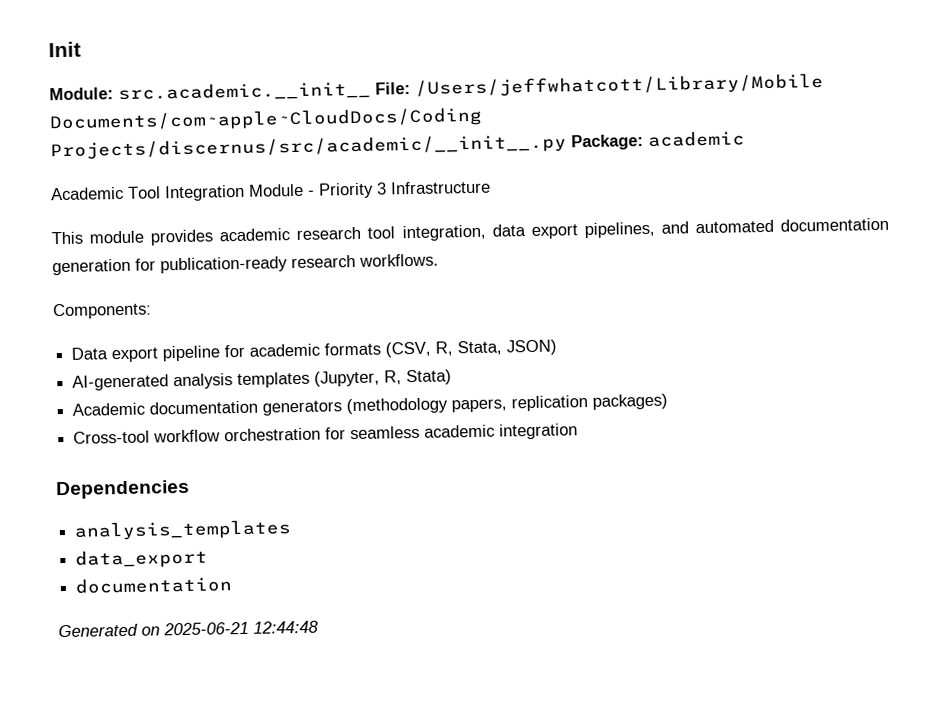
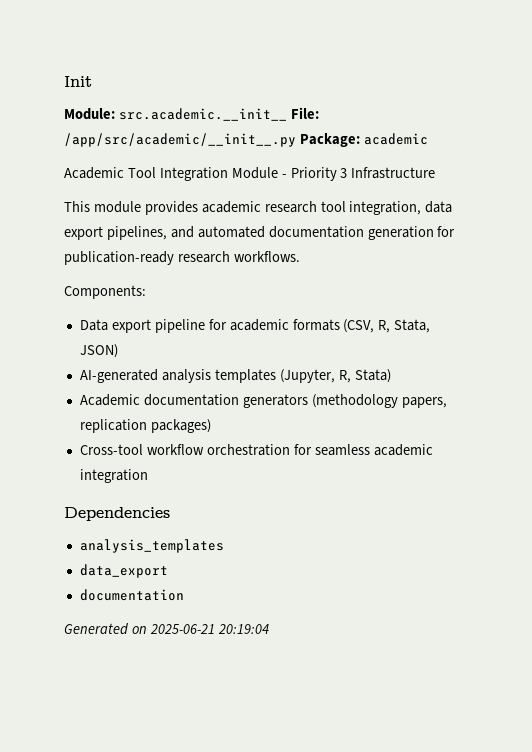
[415,72,824,98] [49,106,483,133] [50,133,567,161] /Users/jeffwhatcott/Library/Mobile Documents/com~apple~CloudDocs/Coding Projects/discernus/src/academic/__init__.py -> [64,133,296,147] /app/src/academic/__init__.py
[253,620,319,634] 12:44:48 -> [217,624,269,634] 20:19:04

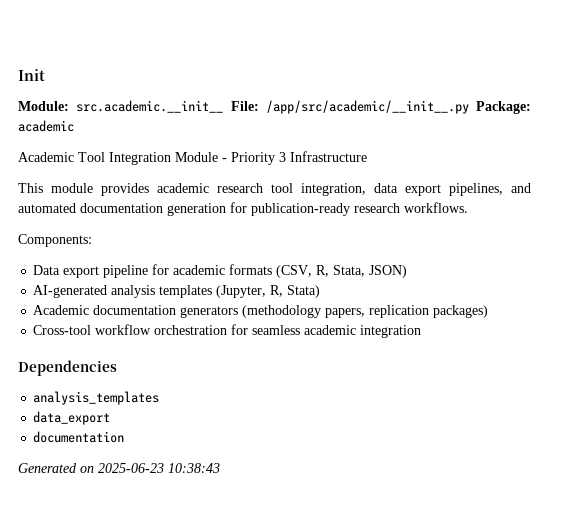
[149,624,269,634] 2025-06-21 20:19:04 -> [98,463,220,473] 2025-06-23 10:38:43

